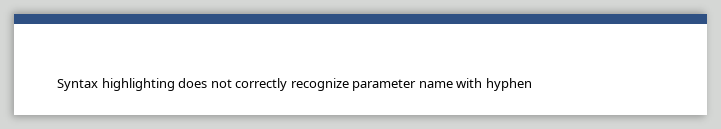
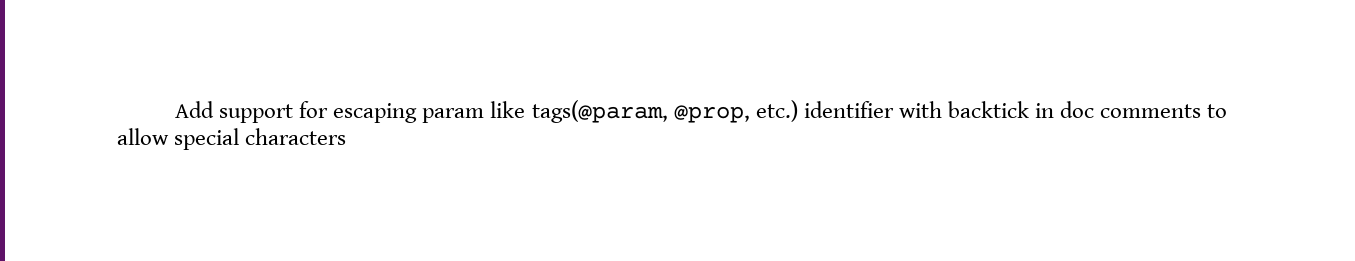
[57,78,532,91] Syntax highlighting does not correctly recognize parameter name with hyphen -> [175,100,1228,123] [117,128,347,150] Add support for escaping param like tags(@param, @prop, etc.) identifier with backtick in doc comments to allow special characters

